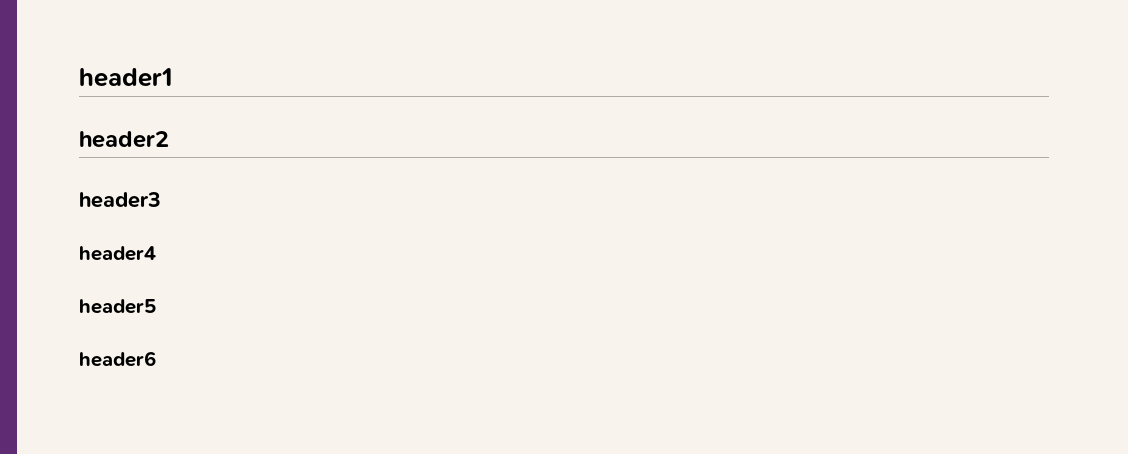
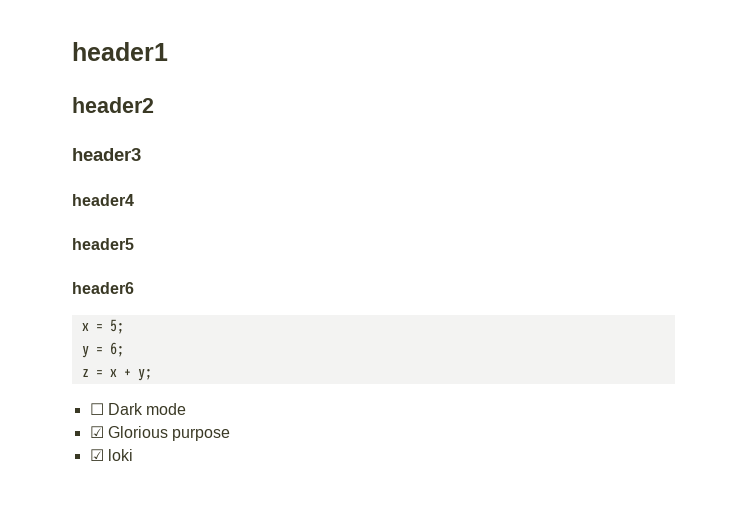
(156, 359) none -> [81,319,124,334] [81,342,124,358] [81,369,152,381] [89,403,187,415] [89,426,231,441] [89,449,133,461] // x = 5; // y = 6; // z = x + y; // ☐ Dark mode // ☑ Glorious purpose // ☑ loki

